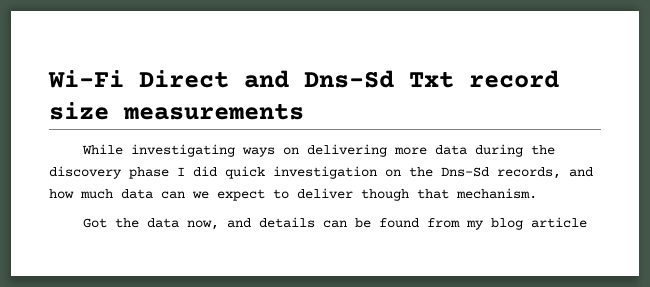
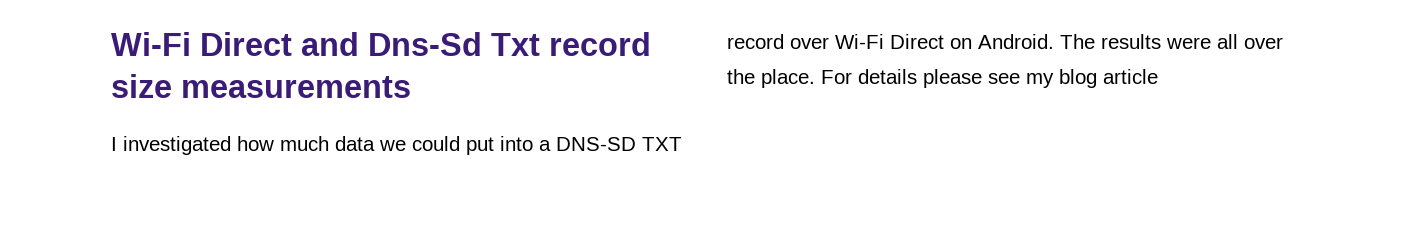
[81,144,555,157] [49,166,593,179] [49,188,537,201] [82,217,460,230] While investigating ways on delivering more data during the discovery phase I did quick investigation on the Dns-Sd records, and how much data can we expect to deliver though that mechanism. // Got the data now, and details can be found from -> [111,136,682,155] [727,34,1283,49] [727,69,1020,88] I investigated how much data we could put into a DNS-SD TXT record over Wi-Fi Direct on Android. The results were all over the place. For details please see

